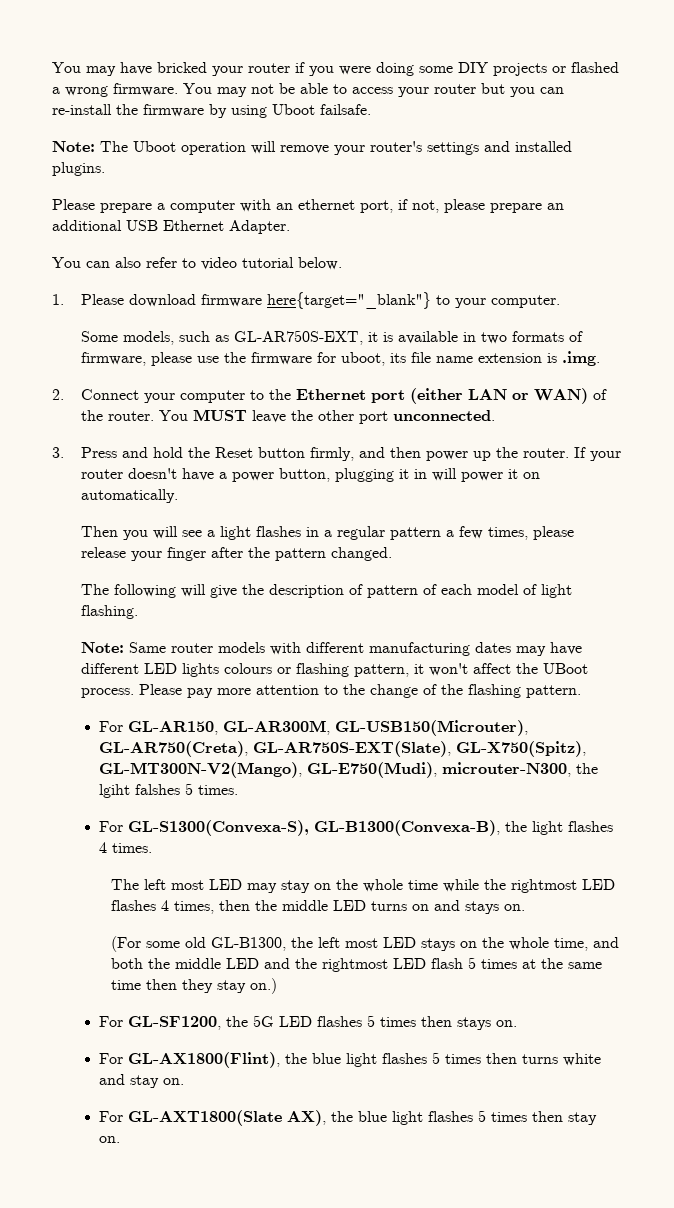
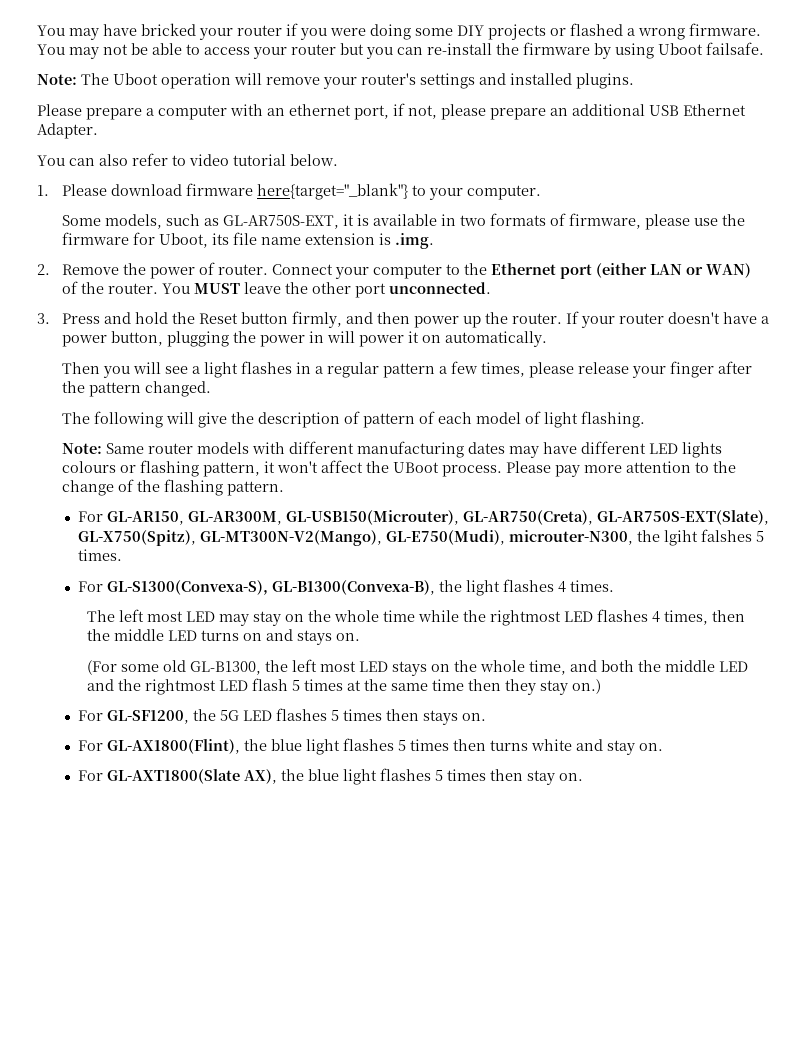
[341,352,386,366] uboot, -> [158,233,208,248] Uboot,
(64, 394) none -> [61,262,268,279] Remove the power of router.
[399,469,410,479] it -> [232,331,305,347] the power

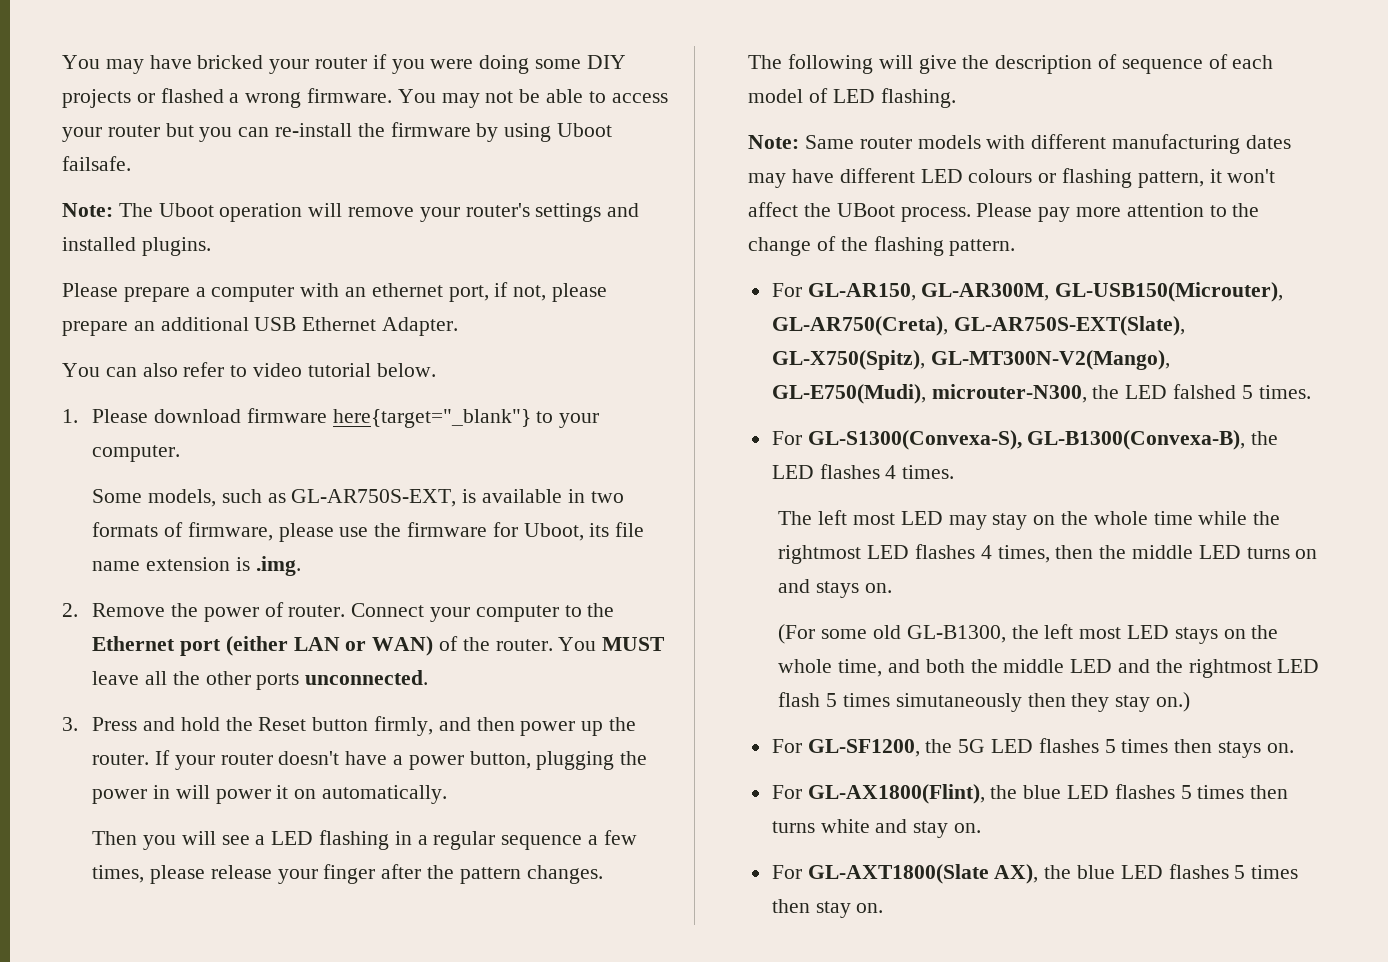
[342,214,354,226] it -> (457, 498) none
(281, 288) none -> [145,671,168,685] all
[354,283,386,298] port -> [256,673,300,690] ports
[203,361,292,378] light flashes -> [271,830,390,850] LED flashing
[382,363,435,378] pattern -> [501,835,583,850] sequence
[144,381,211,397] changed. -> [526,865,603,884] changes.
[362,413,415,428] pattern -> [1121,59,1203,74] sequence
[543,412,578,428] light -> [832,89,875,103] LED
[681,442,722,458] lights -> (963, 176) none
[663,529,752,546] lgiht falshes -> [1125,384,1237,399] LED falshed
[465,580,500,596] light -> [771,465,814,479] LED
[346,679,464,691] at the same time -> [895,693,1022,712] simutaneously
[305,739,340,755] light -> [1067,785,1110,799] LED
[342,769,377,785] light -> [1120,865,1163,879] LED

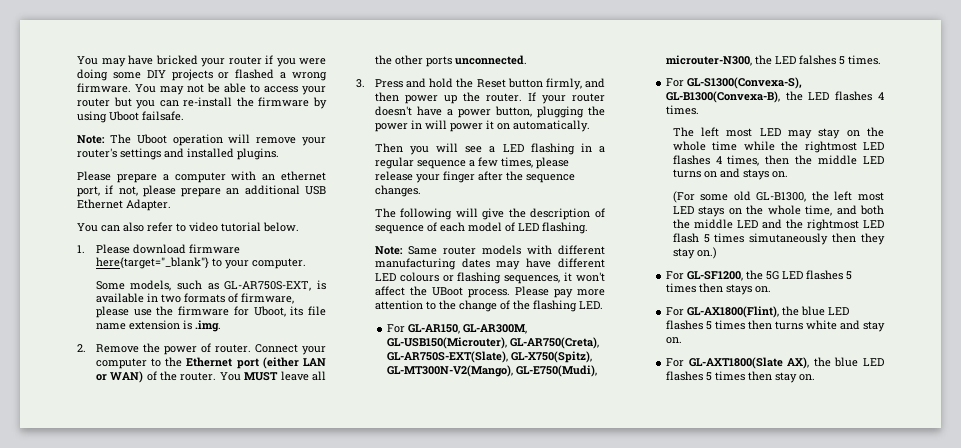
[459,867,521,884] pattern -> [525,174,575,183] sequence
[1137,171,1204,188] pattern, -> [504,275,561,284] sequences,
[949,239,1016,256] pattern. -> [578,301,603,309] LED.
[1173,384,1237,399] falshed -> [798,55,836,65] falshes

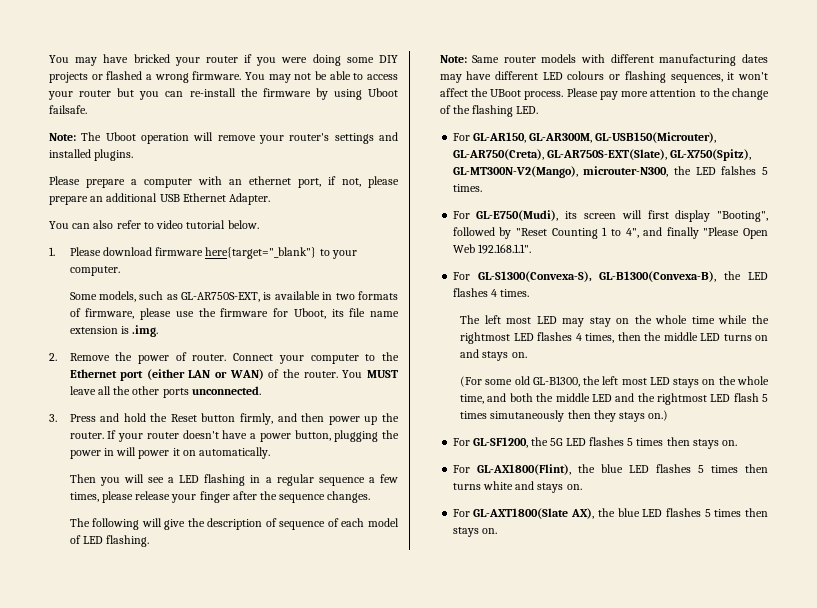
[515,365,597,377] GL-E750(Mudi), -> (578, 172) none
(881, 60) none -> [452,210,768,222] [452,227,768,239] [452,244,531,254] // For GL-E750(Mudi), its screen will first display "Booting", followed by "Reset Counting 1 to 4", and finally "Please Open Web 192.168.1.1".
[672,248,695,259] stay -> [619,412,646,422] stays
[863,321,885,332] stay -> [537,483,564,493] stays
[774,372,797,383] stay -> [452,527,479,537] stays

